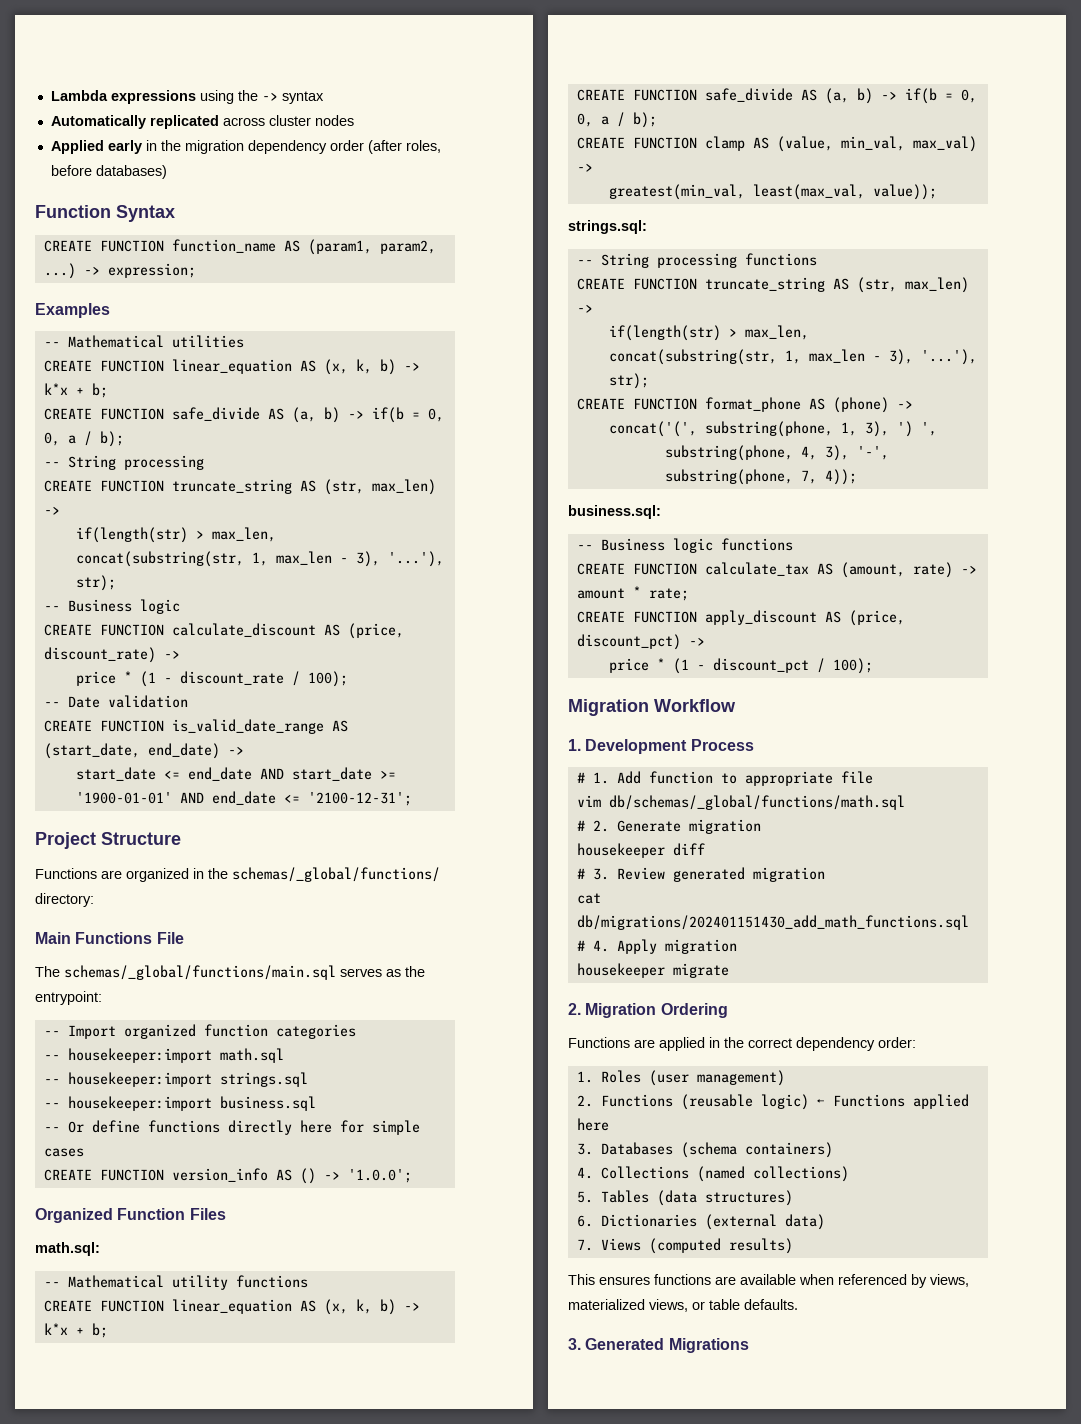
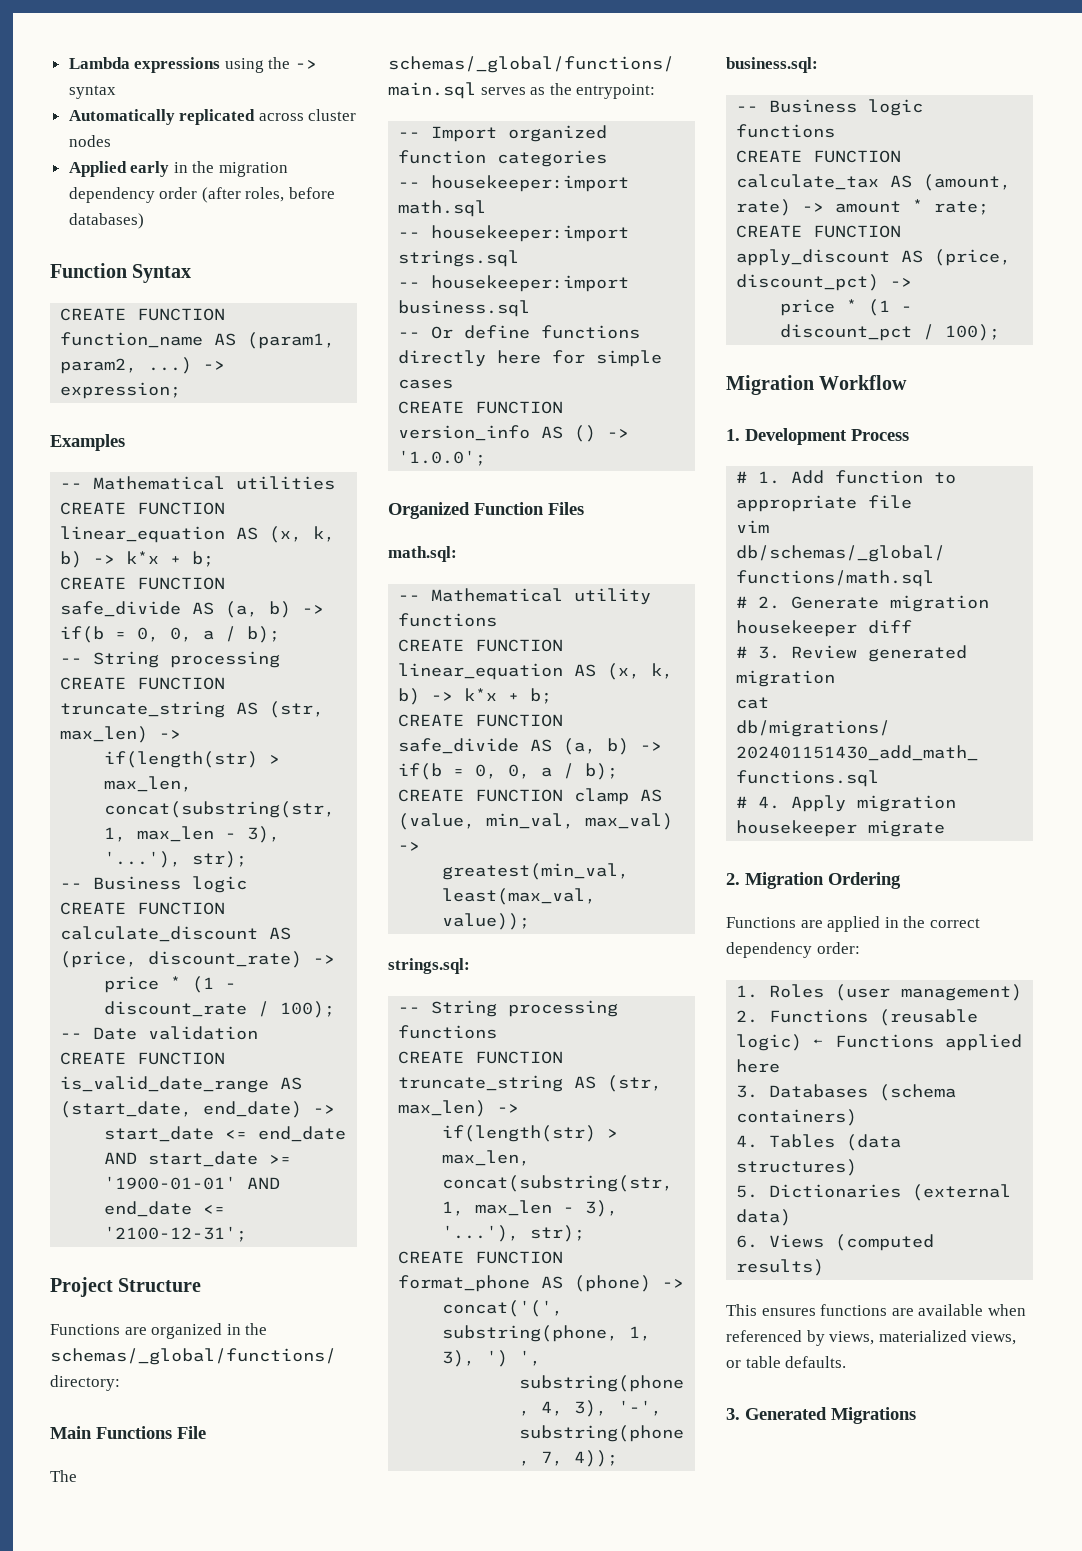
[600,1166,849,1182] [576,1191,593,1203] Collections (named collections) // 5. -> (759, 1141) none
[576,1215,593,1227] 6. -> [736,1185,759,1198] 5.
[576,1239,593,1251] 7. -> [736,1235,759,1248] 6.

